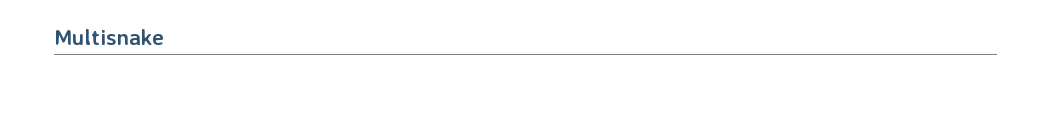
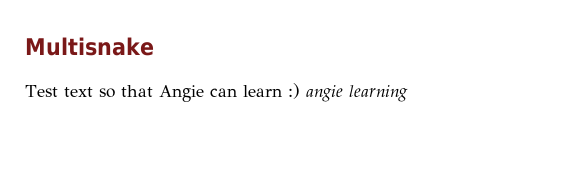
(164, 37) none -> [25,83,408,102] // Test text so that Angie can learn :) angie learning

